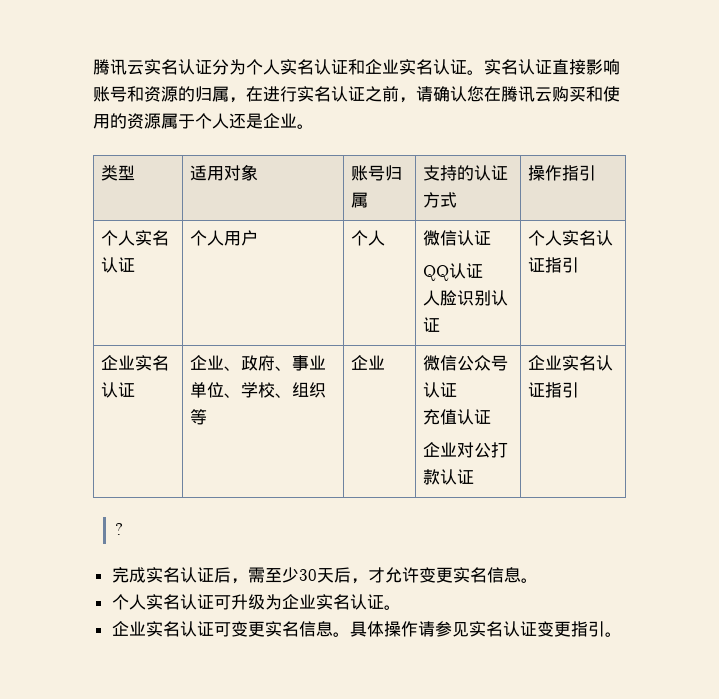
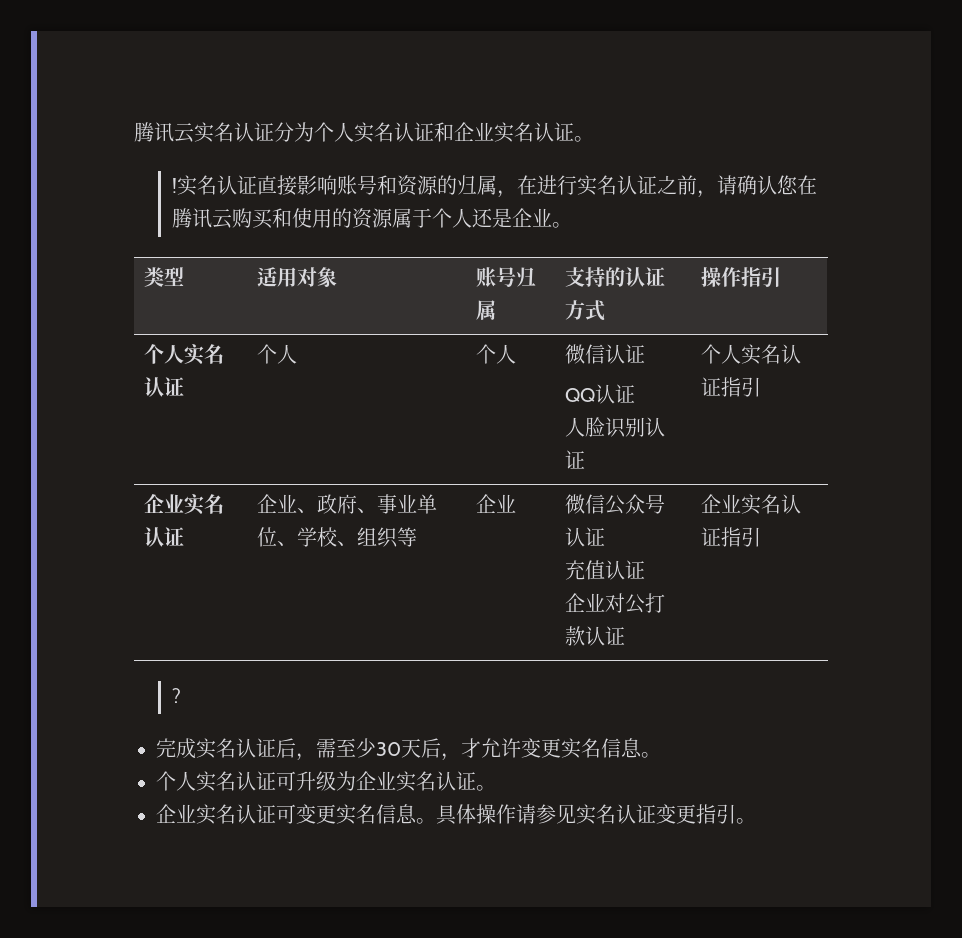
(484, 72) none -> [172,178,178,193] // !
[224,230,259,246] 用户 -> (298, 354) none

